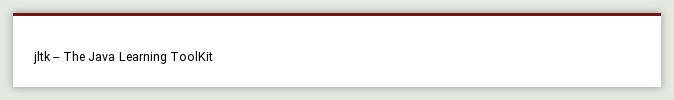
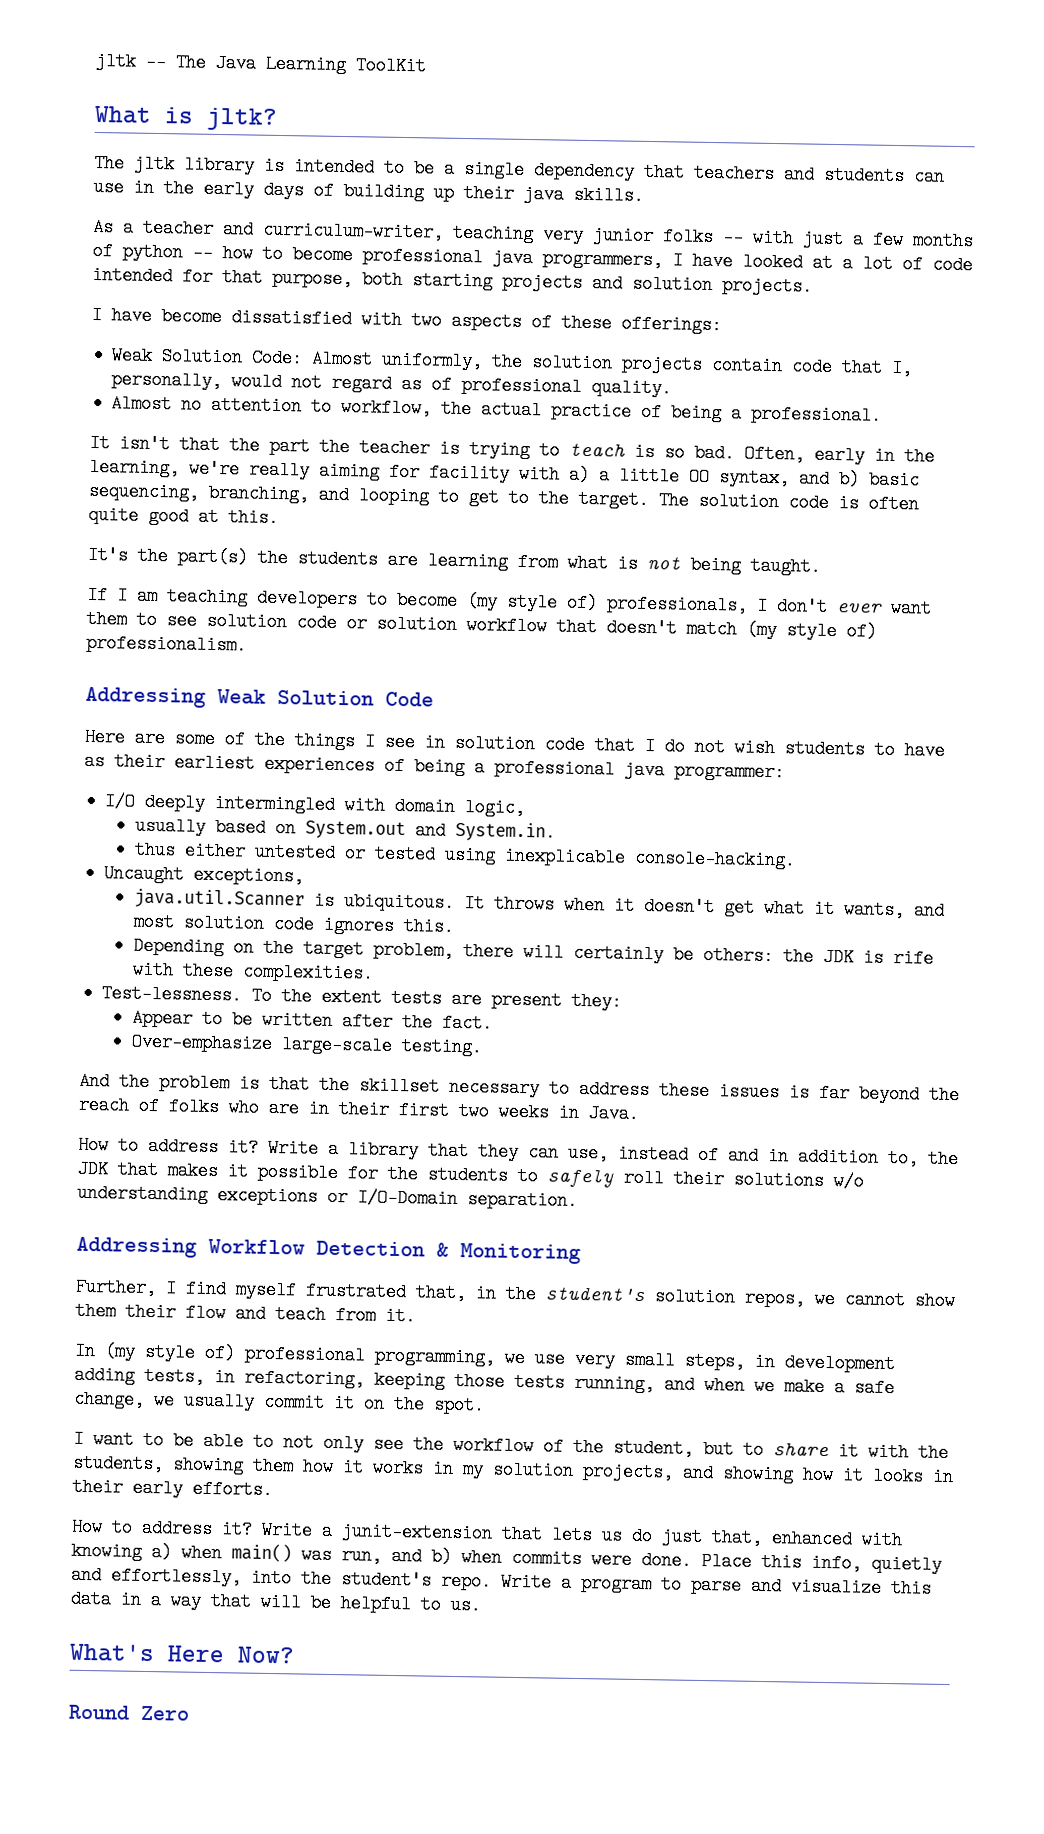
(213, 56) none -> [94,105,278,131] [94,153,945,186] [93,177,644,205] [92,217,974,251] [92,241,973,275] [92,265,813,296] [91,305,722,335] [111,346,914,378] [111,370,673,398] [111,394,883,425] [89,433,935,466] [89,457,920,490] [88,481,919,514] [88,505,279,527] [87,545,821,576] [87,585,932,618] [86,609,877,641] [86,633,247,655] [85,686,434,708] [84,727,945,760] [84,751,785,782] [104,792,526,818] [134,816,556,842] [133,840,796,870] [103,864,305,886] [133,888,945,920] [132,912,454,936] [132,936,934,968] [131,960,374,983] [101,984,623,1011] [131,1008,493,1033] [130,1032,483,1057] [79,1071,960,1105] [78,1095,639,1123] [78,1135,959,1169] [77,1159,864,1191] [77,1183,578,1210] [76,1236,581,1264] [75,1277,955,1311] [75,1301,416,1326] [74,1341,895,1374] [74,1365,895,1398] [73,1389,485,1415] [73,1429,949,1462] [72,1453,954,1487] [72,1477,273,1500] [71,1517,903,1550] [71,1541,942,1574] [71,1565,932,1598] [70,1589,481,1615] [69,1643,295,1664] [68,1704,190,1721] // What is jltk? // The jltk library is intended to be a single dependency that teachers and students can use in the early days of building up their java skills. // As a teacher and curriculum-writer, teaching very junior folks -- with just a few months of python -- how to become professional java programmers, I have looked at a lot of code intended for that purpose, both starting projects and solution projects. // I have become dissatisfied with two aspects of these offerings: // Weak Solution Code: Almost uniformly, the solution projects contain code that I, personally, would not regard as of professional quality. // Almost no attention to workflow, the actual practice of being a professional. // It isn't that the part the teacher is trying to teach is so bad. Often, early in the learning, we're really aiming for facility with a) a little OO syntax, and b) basic sequencing, branching, and looping to get to the target. The solution code is often quite good at this. // It's the part(s) the students are learning from what is not being taught. // If I am teaching developers to become (my style of) professionals, I don't ever want them to see solution code or solution workflow that doesn't match (my style of) professionalism. // Addressing Weak Solution Code // Here are some of the things I see in solution code that I do not wish students to have as their earliest experiences of being a professional java programmer: // I/O deeply intermingled with domain logic, // usually based on System.out and System.in. // thus either untested or tested using inexplicable console-hacking. // Uncaught exceptions, // java.util.Scanner is ubiquitous. It throws when it doesn't get what it wants, and most solution code ignores this. // Depending on the target problem, there will certainly be others: the JDK is rife with these complexities. // Test-lessness. To the extent tests are present they: // Appear to be written after the fact. // Over-emphasize large-scale testing. // And the problem is that the skillset necessary to address these issues is far beyond the reach of folks who are in their first two weeks in Java. // How to address it? Write a library that they can use, instead of and in addition to, the JDK that makes it possible for the students to safely roll their solutions w/o understanding exceptions or I/O-Domain separation. // Addressing Workflow Detection & Monitoring // Further, I find myself frustrated that, in the student's solution repos, we cannot show them their flow and teach from it. // In (my style of) professional programming, we use very small steps, in development adding tests, in refactoring, keeping those tests running, and when we make a safe change, we usually commit it on the spot. // I want to be able to not only see the workflow of the student, but to share it with the students, showing them how it works in my solution projects, and showing how it looks in their early efforts. // How to address it? Write a junit-extension that lets us do just that, enhanced with knowing a) when main() was run, and b) when commits were done. Place this info, quietly and effortlessly, into the student's repo. Write a program to parse and visualize this data in a way that will be helpful to us. // What's Here Now? // Round Zero

